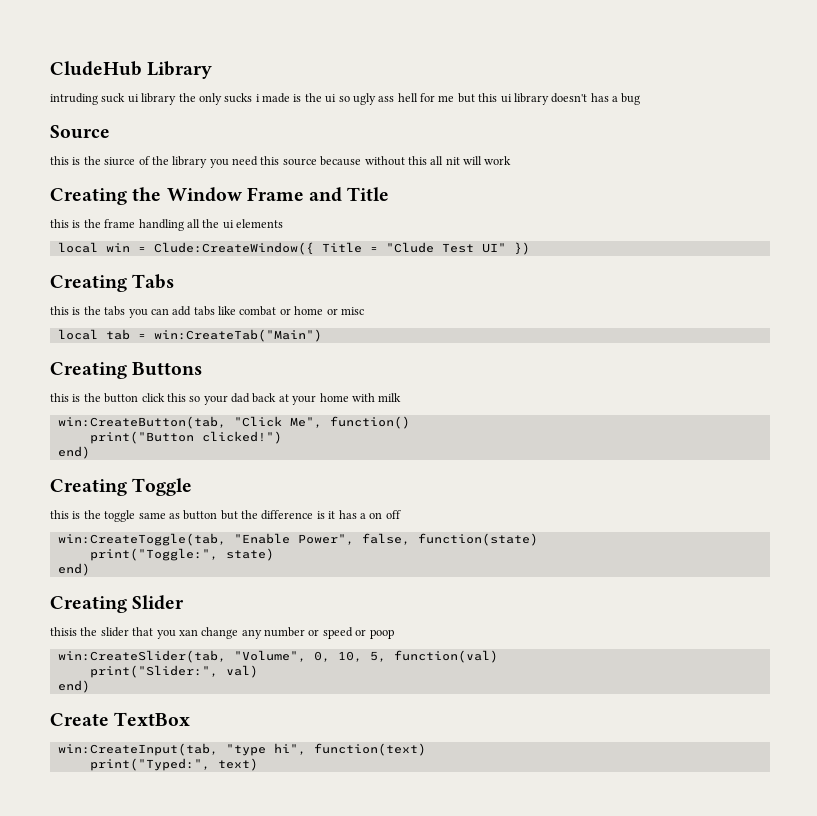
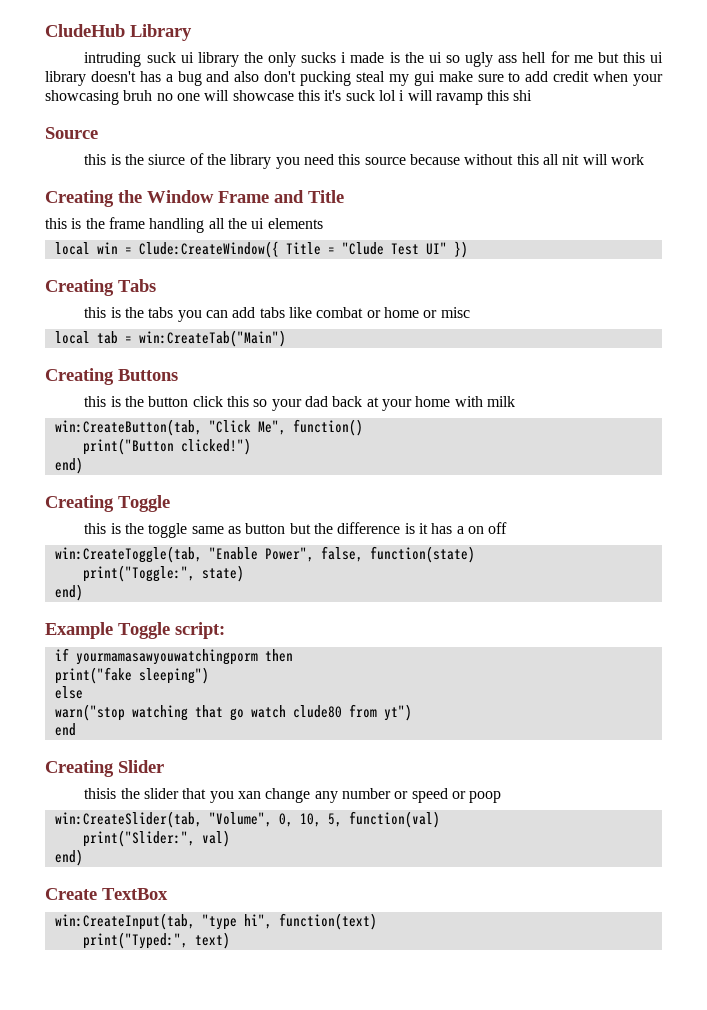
(641, 99) none -> [206,71,664,86] [45,90,533,105] and also don't pucking steal my gui make sure to add credit when your showcasing bruh no one will showcase this it's suck lol i will ravamp this shi
(90, 569) none -> [45,622,225,639] [54,648,293,665] [54,667,209,684] [54,686,83,699] [54,704,412,721] [54,723,76,736] // Example Toggle script: // if yourmamasawyouwatchingporm then // print("fake sleeping") // else // warn("stop watching that go watch clude80 from yt") // end

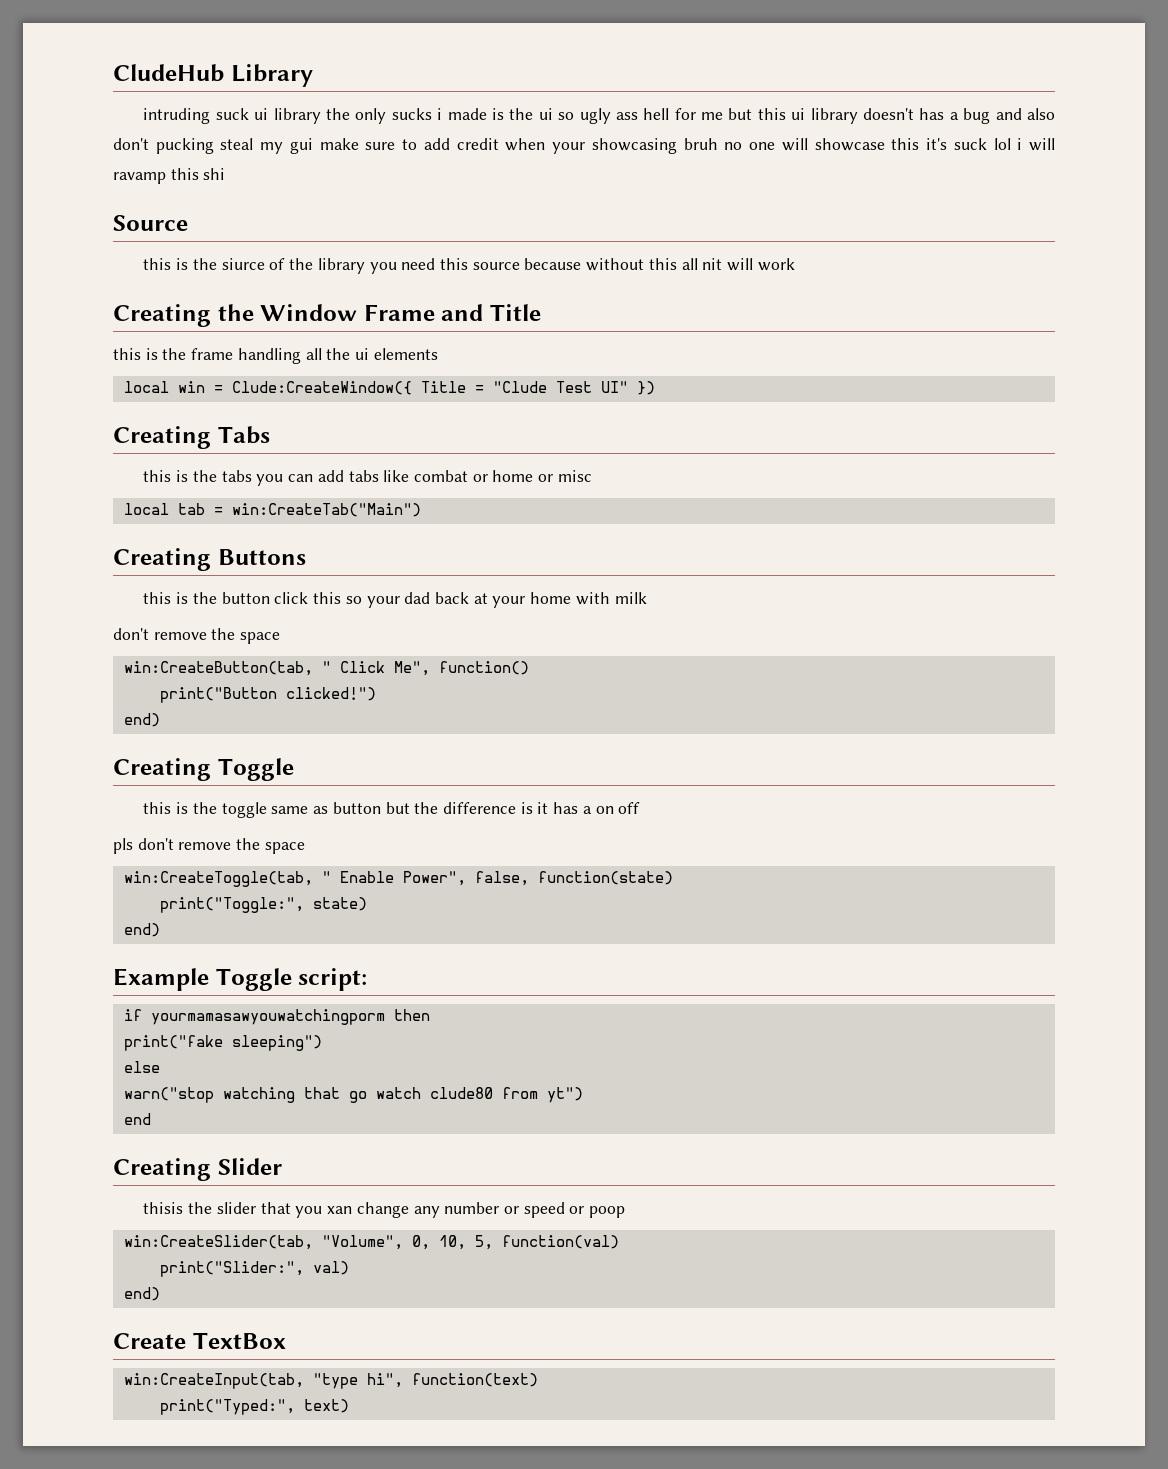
(515, 401) none -> [113,628,281,644] // don't remove the space
[208,420,251,433] "Click -> [321,661,385,673] " Click
(508, 528) none -> [113,838,305,854] // pls don't remove the space
[208,547,258,560] "Enable -> [321,871,394,883] " Enable

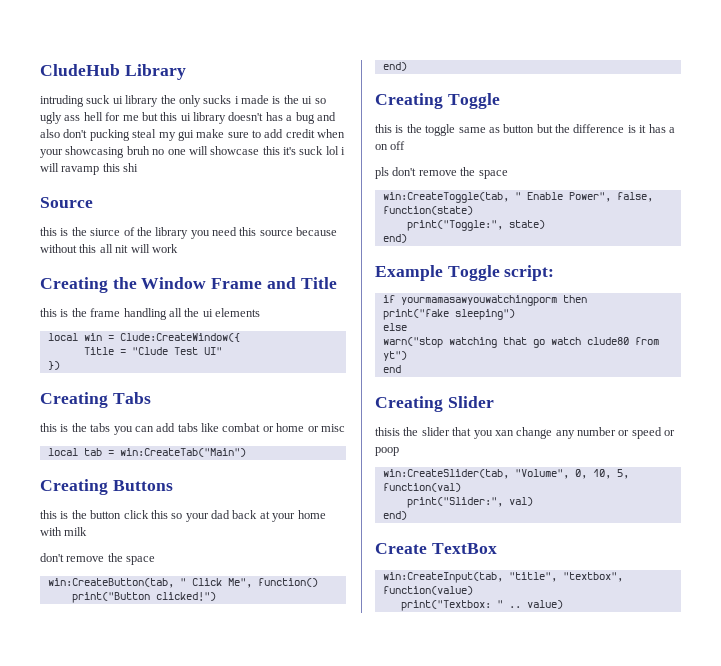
(412, 388) none -> (240, 337) //
(628, 387) none -> (222, 351) //
[312,1373,538,1389] [159,1399,349,1415] "type hi", function(text) // print("Typed:", text) -> [508,572,623,582] [382,586,473,595] [400,600,563,611] "title", "textbox", function(value) // print("Textbox: " .. value)

